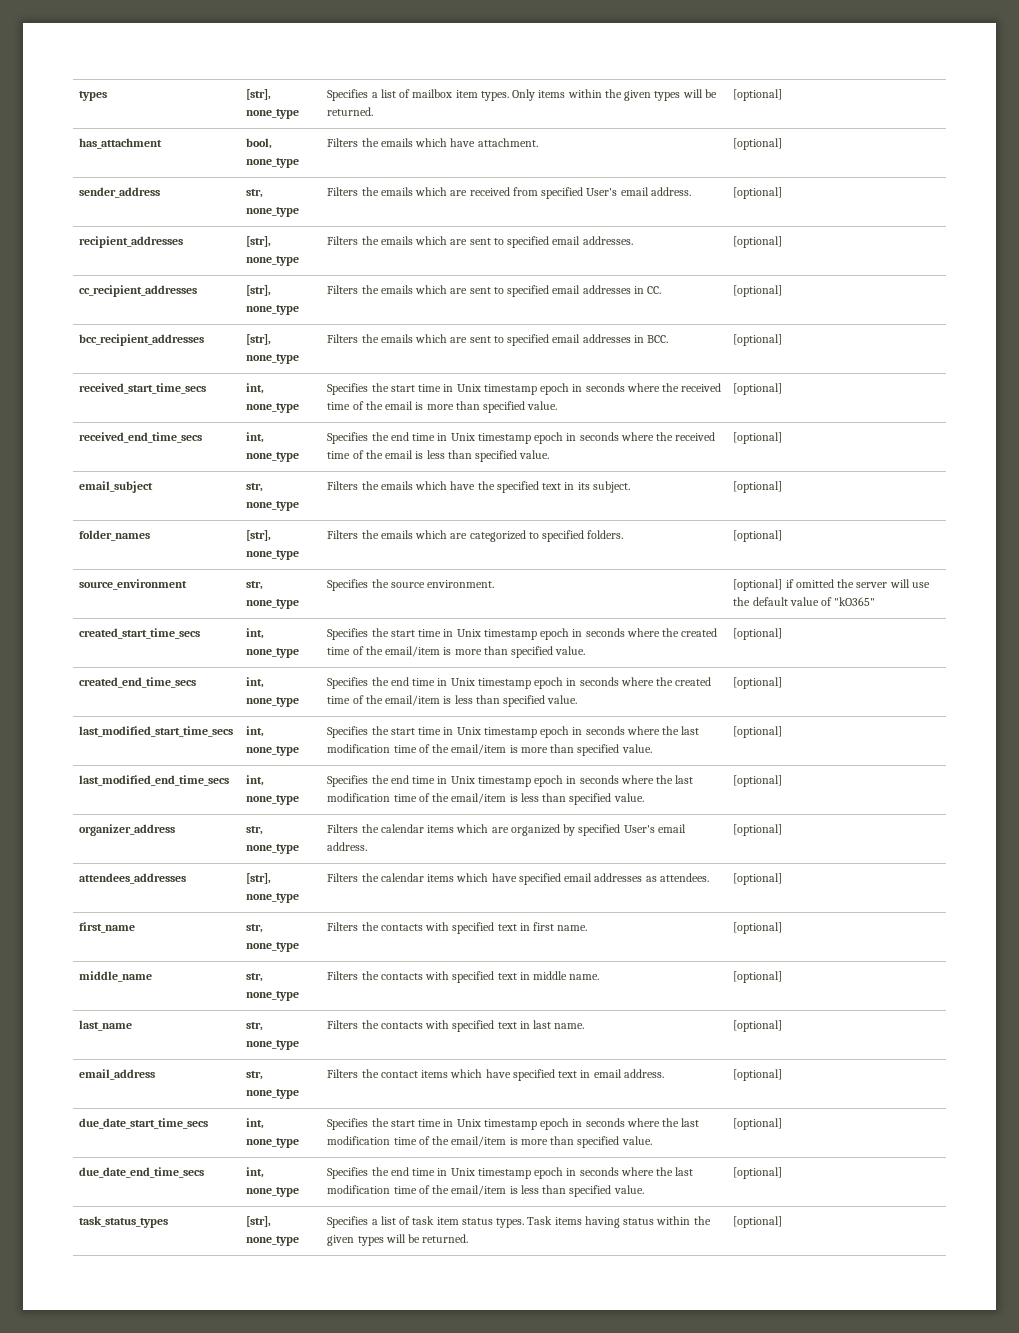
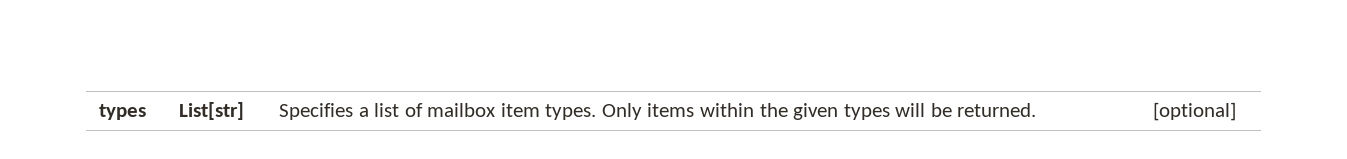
[246,89,272,100] [246,109,300,119] [str], none_type -> [179,102,245,120] List[str]
[79,138,163,149] [246,138,273,149] [246,158,300,168] [327,138,538,147] [733,138,783,150] [79,187,161,198] [246,189,264,198] [246,207,300,217] [327,187,691,199] [733,187,783,199] [79,236,184,248] [246,236,272,247] [246,256,300,266] [327,236,633,248] [733,236,783,248] [79,285,198,297] [246,285,272,296] [246,305,300,315] [327,285,662,297] [733,285,783,297] [79,334,205,346] [246,334,272,345] [246,354,300,364] [327,334,669,346] [733,334,783,346] [79,383,207,394] [246,383,265,394] [246,403,300,413] [327,383,722,395] [327,401,558,413] [733,383,783,395] [79,432,203,443] [246,432,265,443] [246,452,300,462] [327,432,716,444] [327,450,550,462] [733,432,783,444] [79,481,154,493] [246,483,264,492] [246,501,300,511] [327,481,630,493] [733,481,783,493] [79,530,151,541] [246,530,272,541] [246,550,300,560] [327,530,624,542] [733,530,783,542] [79,579,188,590] [246,581,264,590] [246,599,300,609] [327,579,495,591] [733,579,930,591] [733,597,876,606] [79,628,201,639] [246,628,265,639] [246,648,300,658] [327,628,718,640] [327,646,586,658] [733,628,783,640] [79,677,197,688] [246,677,265,688] [246,697,300,707] [327,677,712,689] [327,695,578,707] [733,677,783,689] [79,726,234,737] [246,726,265,737] [246,746,300,756] [327,726,700,738] [327,744,652,756] [733,726,783,738] [79,775,230,786] [246,775,265,786] [246,795,300,805] [327,775,694,787] [327,793,644,805] [733,775,783,787] [79,824,176,836] [246,826,264,835] [246,844,300,854] [327,824,686,836] [327,842,368,851] [733,824,783,836] [79,873,187,884] [246,873,272,884] [246,893,300,903] [327,873,709,885] [733,873,783,885] [79,922,136,933] [246,924,264,933] [246,942,300,952] [327,922,588,934] [733,922,783,934] [79,971,153,982] [246,973,264,982] [246,991,300,1001] [327,971,600,983] [733,971,783,983] [79,1020,133,1031] [246,1022,264,1031] [246,1040,300,1050] [327,1020,585,1032] [733,1020,783,1032] [79,1069,156,1080] [246,1071,264,1080] [246,1089,300,1099] [327,1069,664,1081] [733,1069,783,1081] [79,1118,209,1129] [246,1118,265,1129] [246,1138,300,1148] [327,1118,700,1130] [327,1136,652,1148] [733,1118,783,1130] [79,1167,205,1178] [246,1167,265,1178] [246,1187,300,1197] [327,1167,694,1179] [327,1185,644,1197] [733,1167,783,1179] [79,1216,169,1228] [246,1216,272,1227] [246,1236,300,1246] [327,1216,711,1228] [327,1234,469,1246] [733,1216,783,1228] // has_attachment | bool, none_type | Filters the emails which have attachment. | [optional] // sender_address | str, none_type | Filters the emails which are received from specified User's email address. | [optional] // recipient_addresses | [str], none_type | Filters the emails which are sent to specified email addresses. | [optional] // cc_recipient_addresses | [str], none_type | Filters the emails which are sent to specified email addresses in CC. | [optional] // bcc_recipient_addresses | [str], none_type | Filters the emails which are sent to specified email addresses in BCC. | [optional] // received_start_time_secs | int, none_type | Specifies the start time in Unix timestamp epoch in seconds where the received time of the email is more than specified value. | [optional] // received_end_time_secs | int, none_type | Specifies the end time in Unix timestamp epoch in seconds where the received time of the email is less than specified value. | [optional] // email_subject | str, none_type | Filters the emails which have the specified text in its subject. | [optional] // folder_names | [str], none_type | Filters the emails which are categorized to specified folders. | [optional] // source_environment | str, none_type | Specifies the source environment. | [optional] if omitted the server will use the default value of "kO365" // created_start_time_secs | int, none_type | Specifies the start time in Unix timestamp epoch in seconds where the created time of the email/item is more than specified value. | [optional] // created_end_time_secs | int, none_type | Specifies the end time in Unix timestamp epoch in seconds where the created time of the email/item is less than specified value. | [optional] // last_modified_start_time_secs | int, none_type | Specifies the start time in Unix timestamp epoch in seconds where the last modification time of the email/item is more than specified value. | [optional] // last_modified_end_time_secs | int, none_type | Specifies the end time in Unix timestamp epoch in seconds where the last modification time of the email/item is less than specified value. | [optional] // organizer_address | str, none_type | Filters the calendar items which are organized by specified User's email address. | [optional] // attendees_addresses | [str], none_type | Filters the calendar items which have specified email addresses as attendees. | [optional] // first_name | str, none_type | Filters the contacts with specified text in first name. | [optional] // middle_name | str, none_type | Filters the contacts with specified text in middle name. | [optional] // last_name | str, none_type | Filters the contacts with specified text in last name. | [optional] // email_address | str, none_type | Filters the contact items which have specified text in email address. | [optional] // due_date_start_time_secs | int, none_type | Specifies the start time in Unix timestamp epoch in seconds where the last modification time of the email/item is more than specified value. | [optional] // due_date_end_time_secs | int, none_type | Specifies the end time in Unix timestamp epoch in seconds where the last modification time of the email/item is less than specified value. | [optional] // task_status_types | [str], none_type | Specifies a list of task item status types. Task items having status within the given types will be returned. | [optional] -> (1237, 111) none

